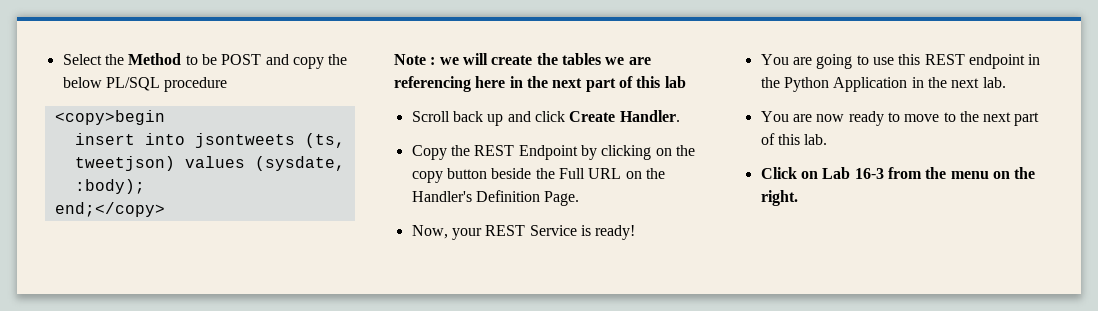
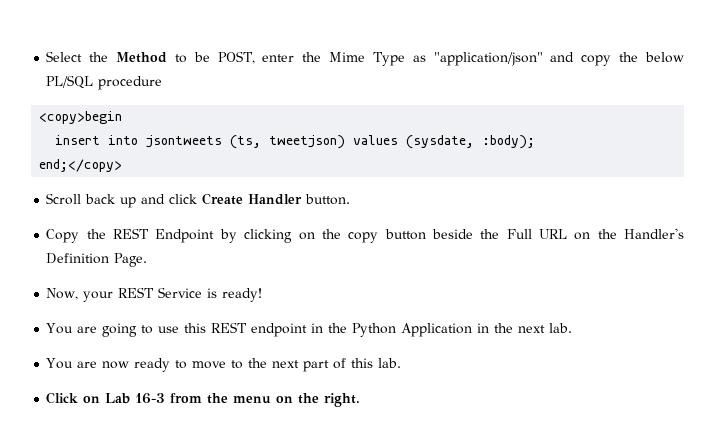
[221,54,262,65] POST -> [217,51,543,66] POST, enter the Mime Type as "application/json"
[394,53,651,65] [394,76,686,92] // Note : we will create the tables we are referencing here in the next part of this lab -> (123, 165) none
[619,110,680,122] Handler. -> [248,194,351,205] Handler button.

